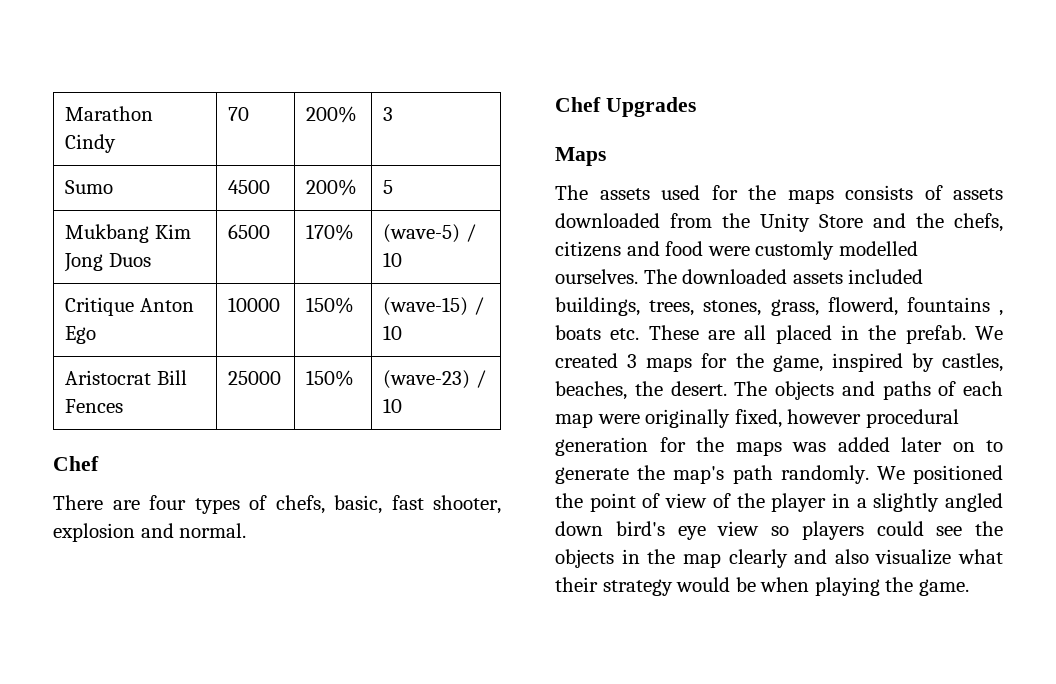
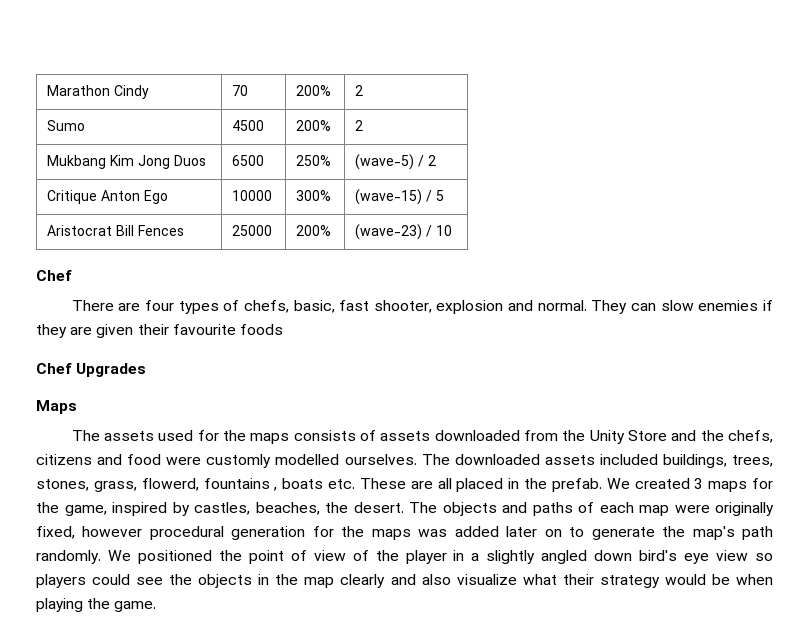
[383,107,394,121] 3 -> [355,85,364,96] 2
[383,180,394,194] 5 -> [355,120,364,131] 2
[306,224,355,241] 170% -> [296,155,332,166] 250%
[383,252,403,267] 10 -> [428,155,437,166] 2
[306,297,355,314] 150% -> [296,190,332,201] 300%
[383,325,403,340] 10 -> [436,190,445,201] 5
[306,370,355,387] 150% -> [296,225,332,236] 200%
(247, 530) none -> [591,300,774,314] [36,324,283,338] They can slow enemies if they are given their favourite foods

